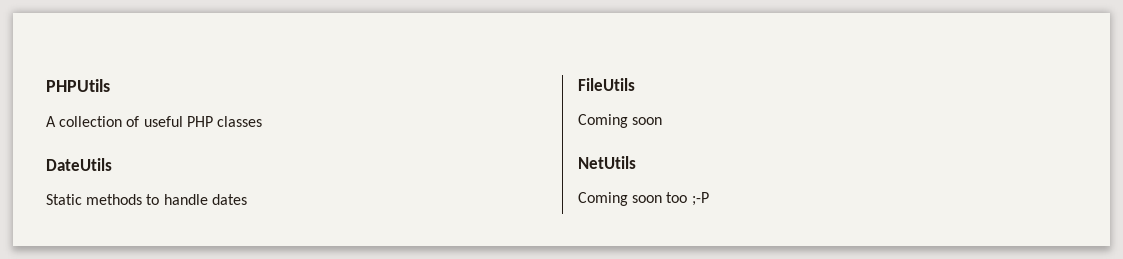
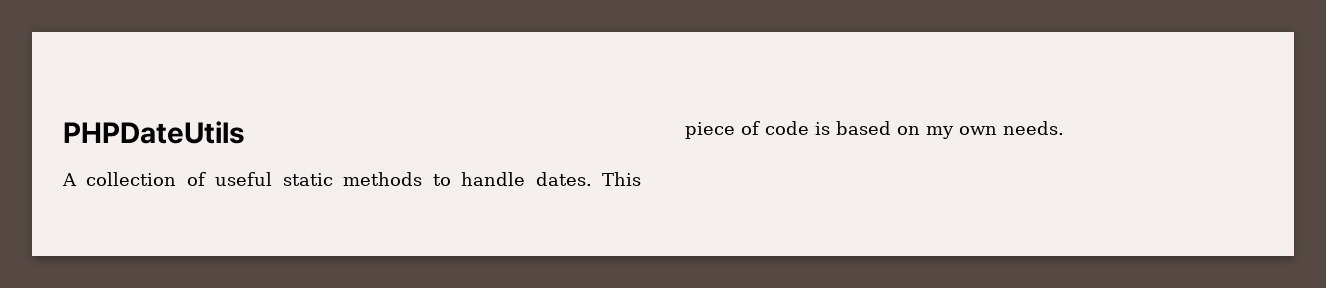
[46,79,110,92] PHPUtils -> [63,121,245,144] PHPDateUtils
[186,116,262,127] [46,158,112,171] [46,194,247,205] [578,78,635,91] [578,114,663,128] [578,156,636,169] [578,192,709,206] PHP classes // DateUtils // Static methods to handle dates // FileUtils // Coming soon // NetUtils // Coming soon too ;-P -> [282,172,642,186] [685,121,1064,139] static methods to handle dates. This piece of code is based on my own needs.

